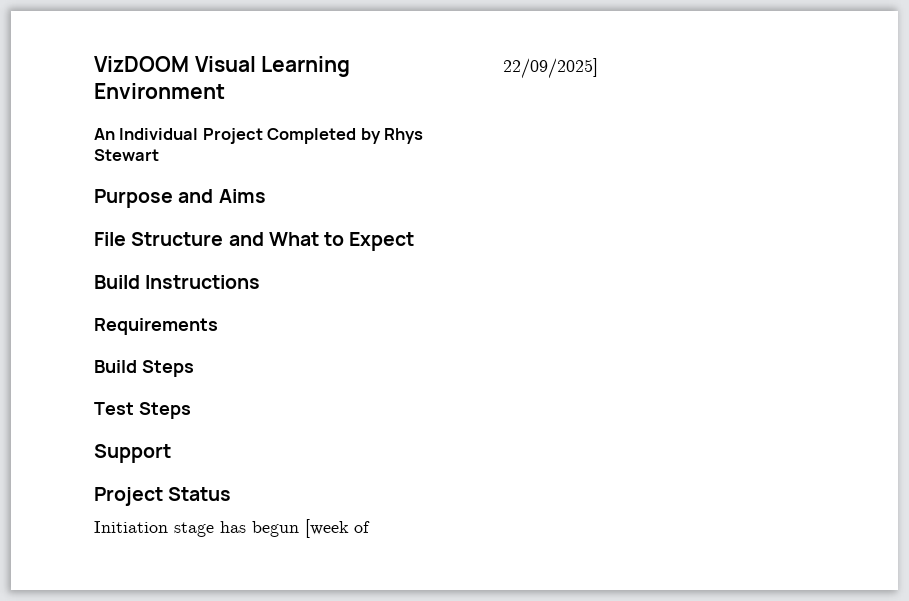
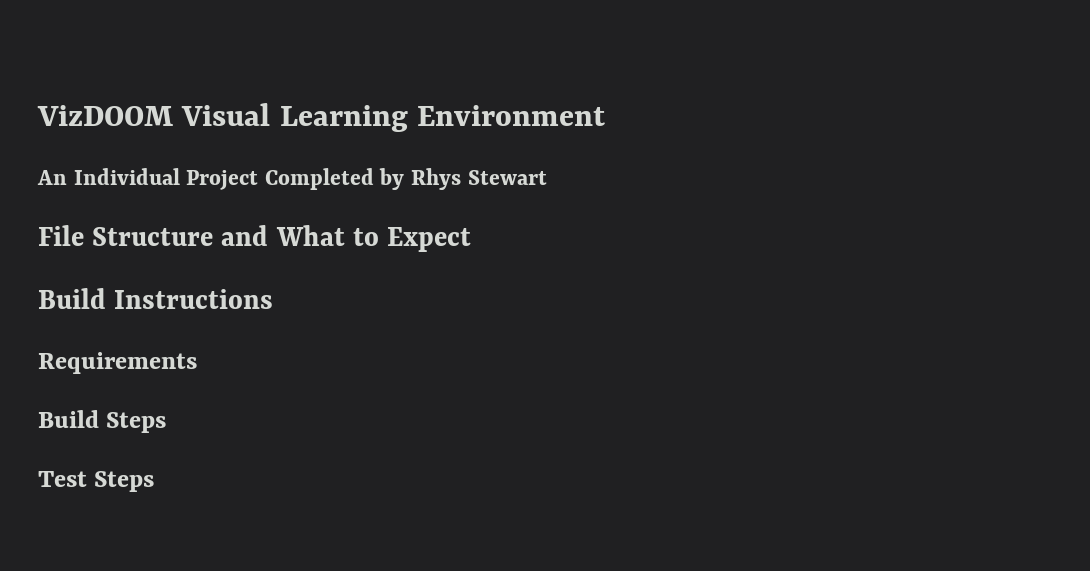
[94,189,266,208] // Purpose and Aims -> (547, 177) none
[94,444,171,463] [94,487,232,506] [94,519,370,538] [503,58,598,79] // Support // Project Status // Initiation stage has begun [week of 22/09/2025] -> (155, 481) none

